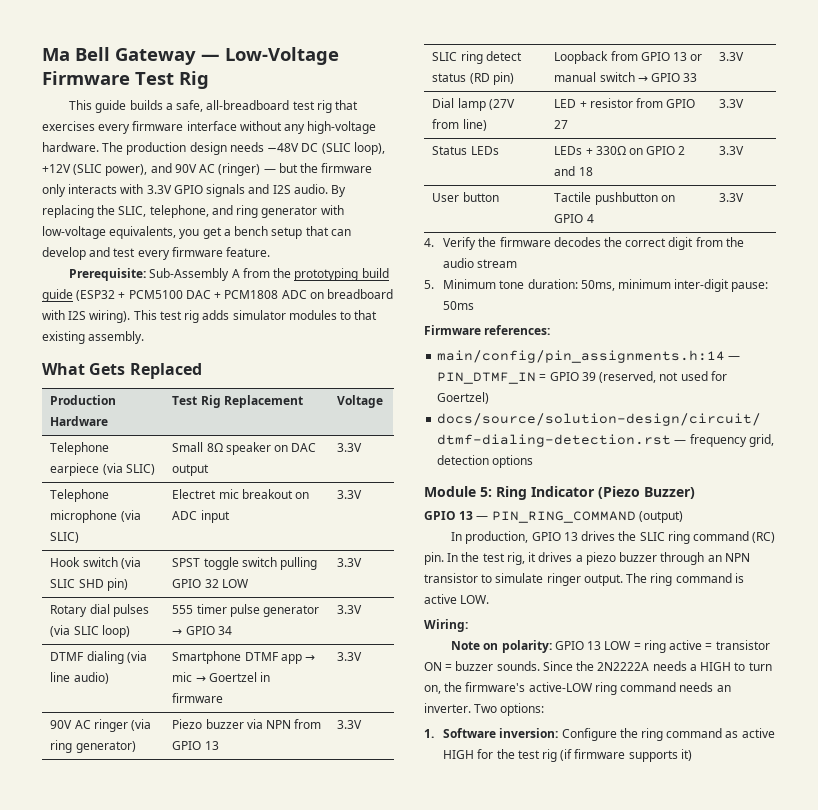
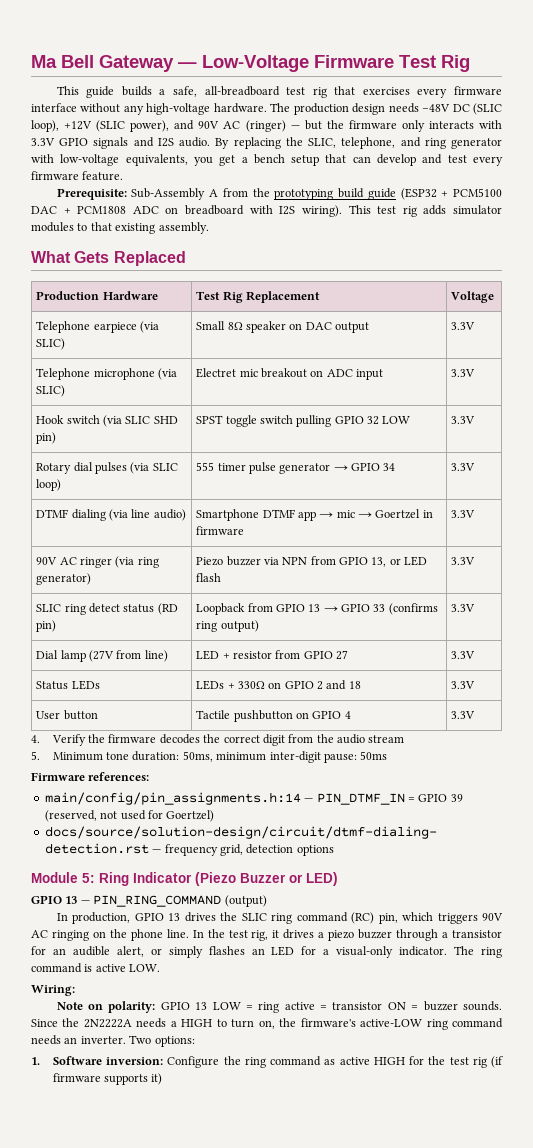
[204,741,219,750] 13 -> [371,556,428,567] [196,573,222,582] 13, or LED flash
[690,54,703,61] [554,72,635,82] or manual switch -> (321, 608) none
(698, 77) none -> [388,603,438,615] [196,620,259,632] (confirms ring output)
[644,487,695,499] Buzzer) -> [240,872,338,886] Buzzer or LED)
[424,552,444,565] pin. -> [378,912,504,924] [31,929,189,941] pin, which triggers 90V AC ringing on the phone line.
[707,553,750,562] [424,573,623,586] an NPN transistor to simulate ringer output. -> [442,930,502,938] [31,946,448,958] a transistor for an audible alert, or simply flashes an LED for a visual-only indicator.

